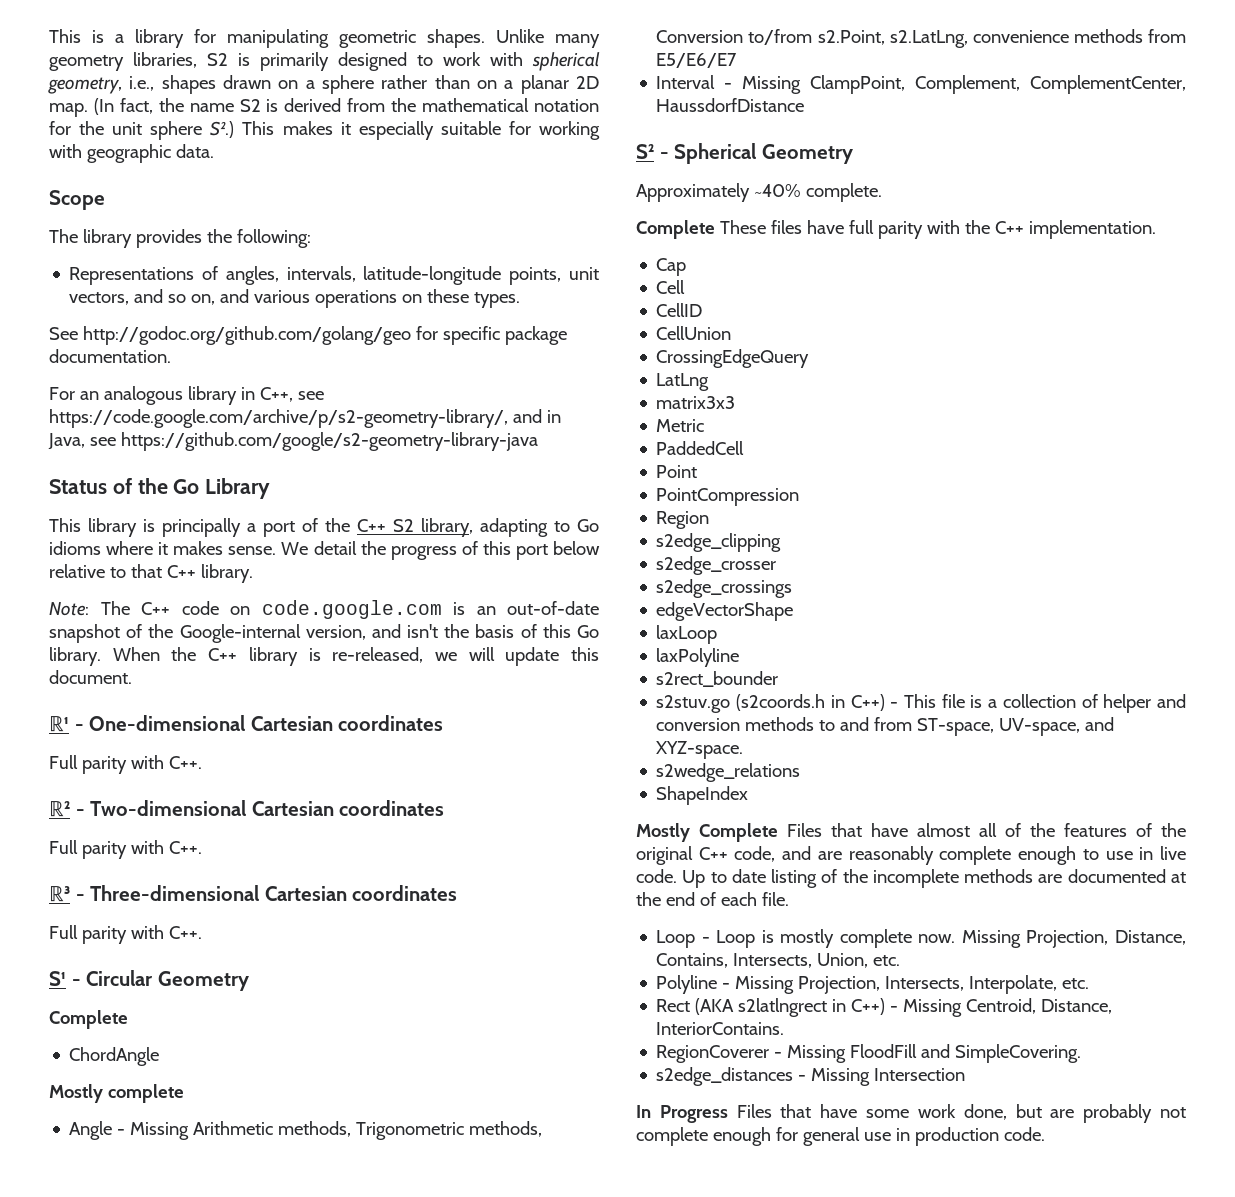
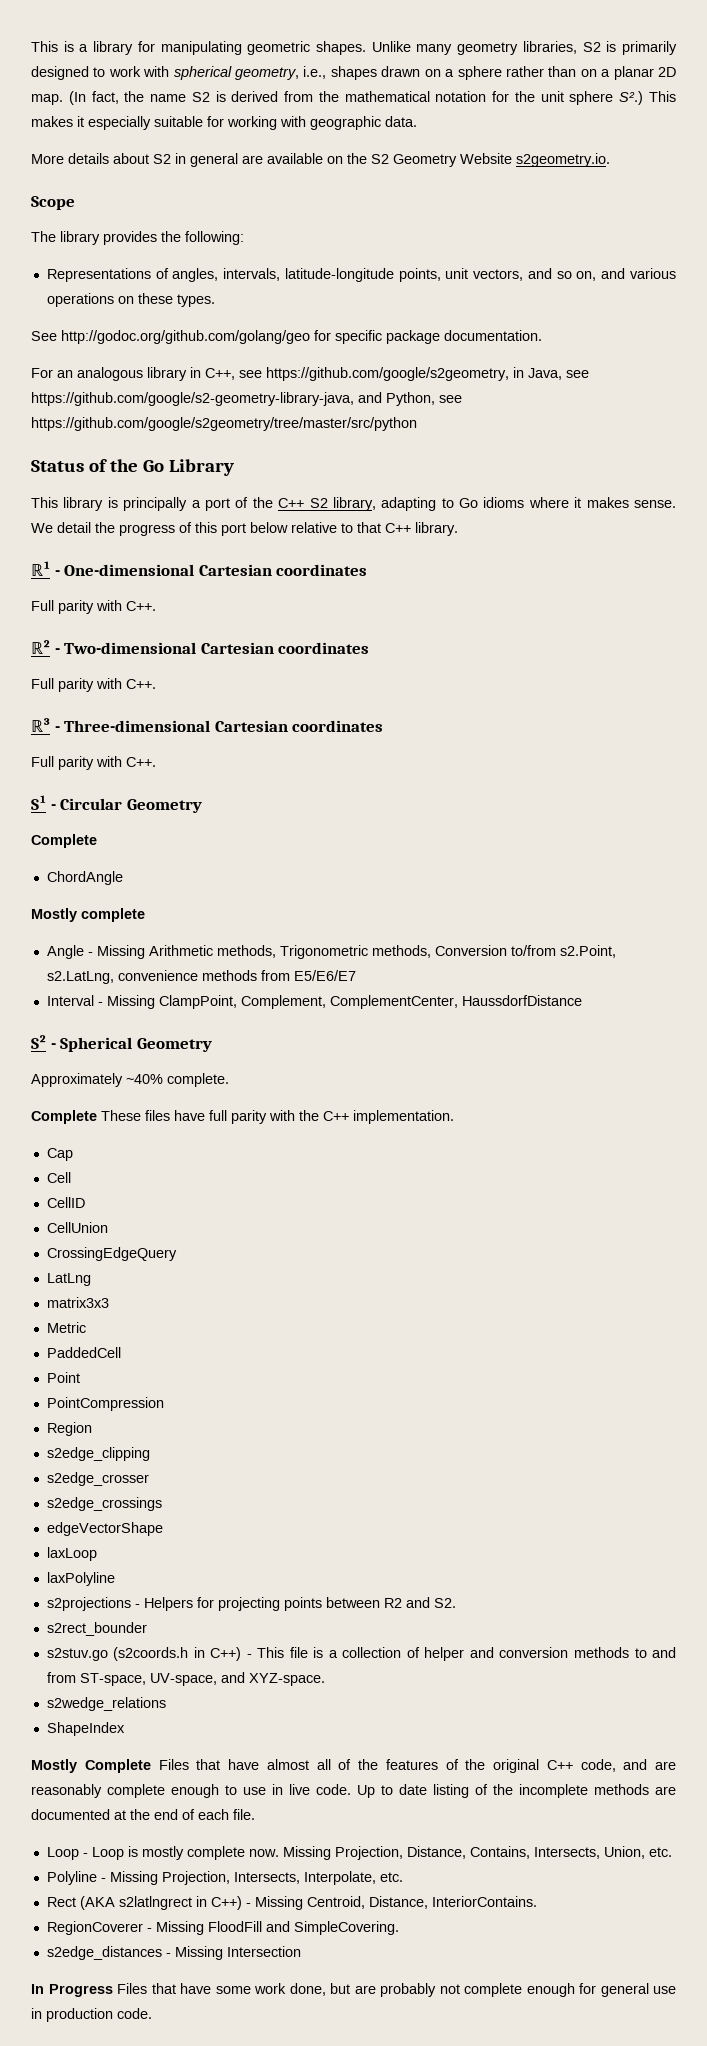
(214, 151) none -> [31,153,610,167] // More details about S2 in general are available on the S2 Geometry Website s2geometry.io.
[49,409,542,428] https://code.google.com/archive/p/s2-geometry-library/, and -> [266,367,509,381] https://github.com/google/s2geometry,
[120,432,538,451] https://github.com/google/s2-geometry-library-java -> [31,392,462,406] [31,417,417,431] https://github.com/google/s2-geometry-library-java, and Python, see https://github.com/google/s2geometry/tree/master/src/python
[49,600,599,619] [49,624,599,643] [49,647,599,666] [49,670,132,684] // Note: The C++ code on code.google.com is an out-of-date snapshot of the Google-internal version, and isn't the basis of this Go library. When the C++ library is re-released, we will update this document. -> (458, 529) none
(740, 657) none -> [46,1597,456,1611] // s2projections - Helpers for projecting points between R2 and S2.

